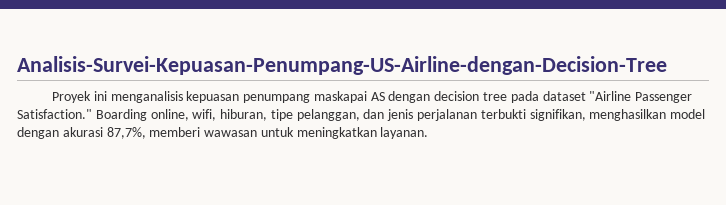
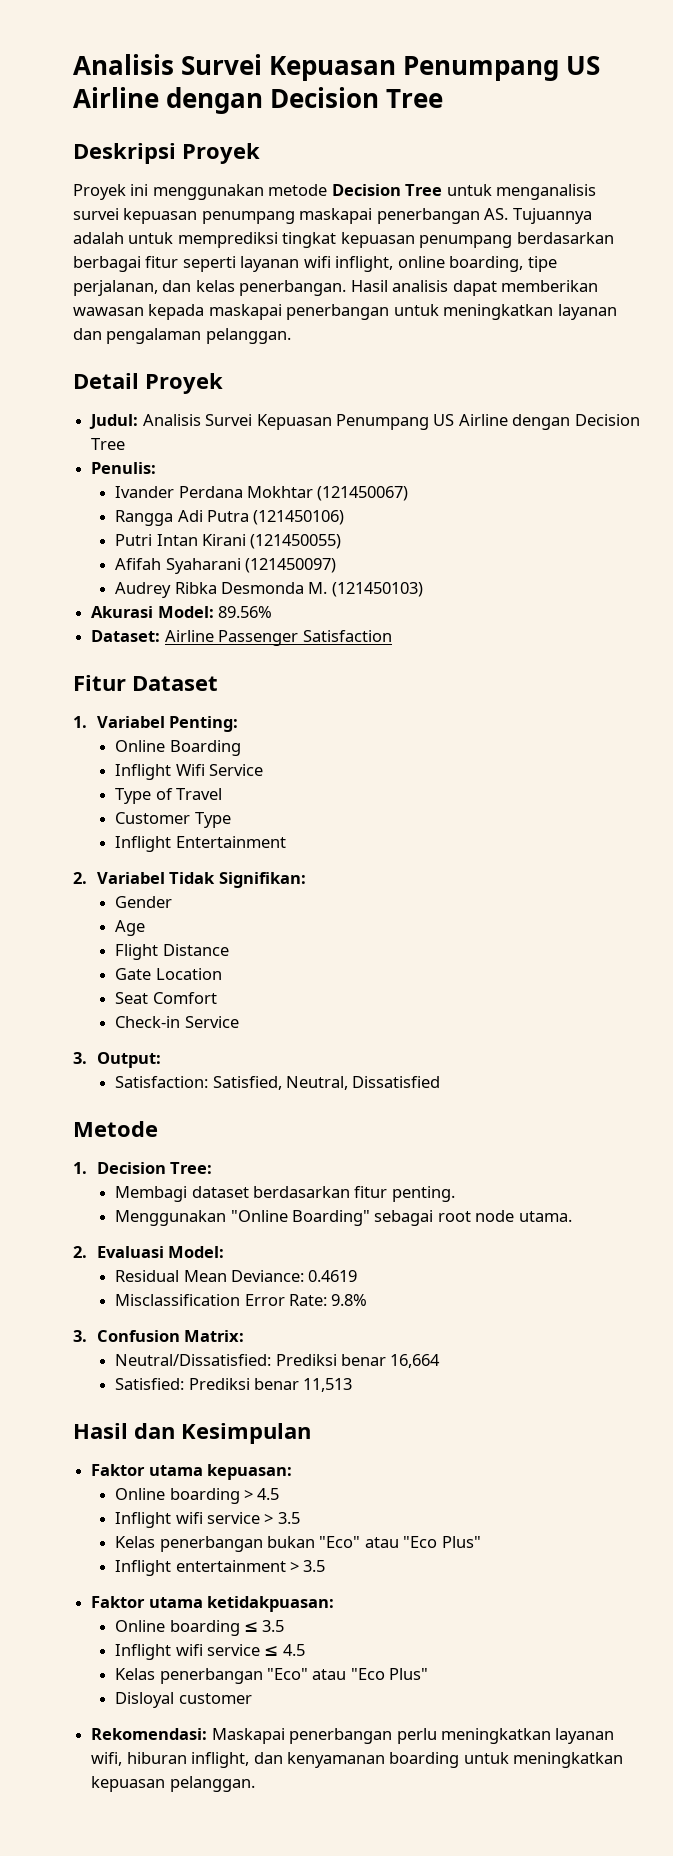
[17,56,667,75] [52,91,693,103] [17,109,706,121] [17,127,429,139] Analisis-Survei-Kepuasan-Penumpang-US-Airline-dengan-Decision-Tree // Proyek ini menganalisis kepuasan penumpang maskapai AS dengan decision tree pada dataset "Airline Passenger Satisfaction." Boarding online, wifi, hiburan, tipe pelanggan, dan jenis perjalanan terbukti signifikan, menghasilkan model dengan akurasi 87,7%, memberi wawasan untuk meningkatkan layanan. -> [73,54,601,81] [73,87,444,114] [73,143,260,164] [73,184,597,200] [73,208,592,224] [73,232,614,248] [73,256,557,272] [73,280,599,296] [73,304,617,320] [73,328,291,344] [73,373,223,394] [89,414,640,430] [91,438,126,450] [91,462,157,474] [115,486,409,501] [115,510,345,526] [115,534,342,549] [115,558,336,574] [115,582,423,598] [91,606,273,618] [91,630,392,646] [73,675,218,691] [73,716,239,732] [115,740,241,756] [115,764,263,780] [115,788,222,804] [115,812,231,828] [115,836,286,852] [73,872,306,888] [115,896,173,908] [115,920,146,936] [115,944,229,960] [115,968,222,980] [115,992,217,1004] [115,1016,239,1028] [73,1052,161,1068] [115,1076,441,1090] [73,1121,158,1137] [73,1162,213,1174] [115,1186,455,1202] [115,1210,572,1226] [73,1246,225,1258] [115,1270,358,1282] [115,1294,368,1306] [73,1330,245,1342] [115,1354,441,1368] [115,1378,353,1392] [73,1423,311,1444] [91,1464,293,1480] [115,1488,280,1504] [115,1512,300,1528] [115,1536,481,1552] [115,1560,326,1576] [91,1596,335,1612] [115,1620,285,1636] [115,1644,305,1660] [115,1668,429,1684] [115,1692,252,1708] [91,1728,615,1744] [91,1752,624,1768] [91,1776,255,1792] Analisis Survei Kepuasan Penumpang US Airline dengan Decision Tree // Deskripsi Proyek // Proyek ini menggunakan metode Decision Tree untuk menganalisis survei kepuasan penumpang maskapai penerbangan AS. Tujuannya adalah untuk memprediksi tingkat kepuasan penumpang berdasarkan berbagai fitur seperti layanan wifi inflight, online boarding, tipe perjalanan, dan kelas penerbangan. Hasil analisis dapat memberikan wawasan kepada maskapai penerbangan untuk meningkatkan layanan dan pengalaman pelanggan. // Detail Proyek // Judul: Analisis Survei Kepuasan Penumpang US Airline dengan Decision Tree // Penulis: // Ivander Perdana Mokhtar (121450067) // Rangga Adi Putra (121450106) // Putri Intan Kirani (121450055) // Afifah Syaharani (121450097) // Audrey Ribka Desmonda M. (121450103) // Akurasi Model: 89.56% // Dataset: Airline Passenger Satisfaction // Fitur Dataset // 1. Variabel Penting: // Online Boarding // Inflight Wifi Service // Type of Travel // Customer Type // Inflight Entertainment // 2. Variabel Tidak Signifikan: // Gender // Age // Flight Distance // Gate Location // Seat Comfort // Check-in Service // 3. Output: // Satisfaction: Satisfied, Neutral, Dissatisfied // Metode // 1. Decision Tree: // Membagi dataset berdasarkan fitur penting. // Menggunakan "Online Boarding" sebagai root node utama. // 2. Evaluasi Model: // Residual Mean Deviance: 0.4619 // Misclassification Error Rate: 9.8% // 3. Confusion Matrix: // Neutral/Dissatisfied: Prediksi benar 16,664 // Satisfied: Prediksi benar 11,513 // Hasil dan Kesimpulan // Faktor utama kepuasan: // Online boarding > 4.5 // Inflight wifi service > 3.5 // Kelas penerbangan bukan "Eco" atau "Eco Plus" // Inflight entertainment > 3.5 // Faktor utama ketidakpuasan: // Online boarding ≤ 3.5 // Inflight wifi service ≤ 4.5 // Kelas penerbangan "Eco" atau "Eco Plus" // Disloyal customer // Rekomendasi: Maskapai penerbangan perlu meningkatkan layanan wifi, hiburan inflight, dan kenyamanan boarding untuk meningkatkan kepuasan pelanggan.

